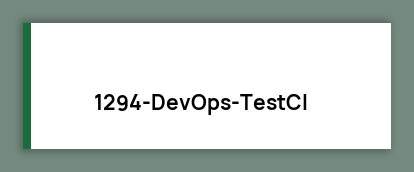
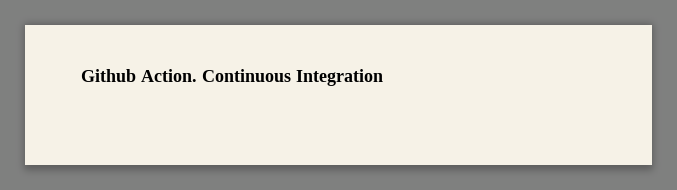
[94,94,308,115] 1294-DevOps-TestCI -> [81,69,383,86] Github Action. Continuous Integration

